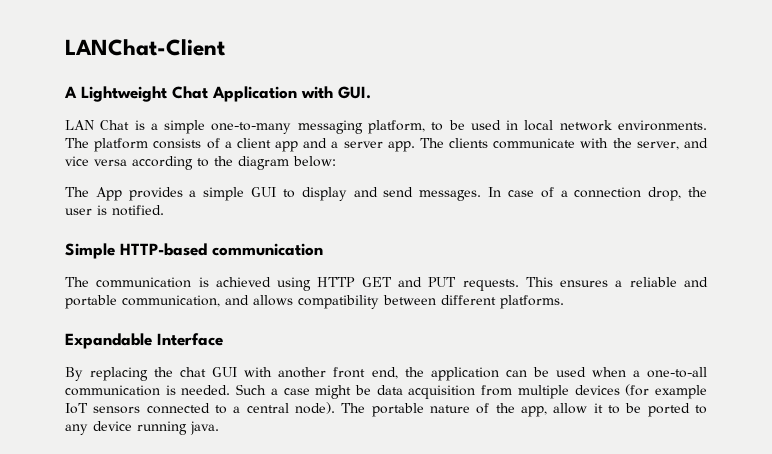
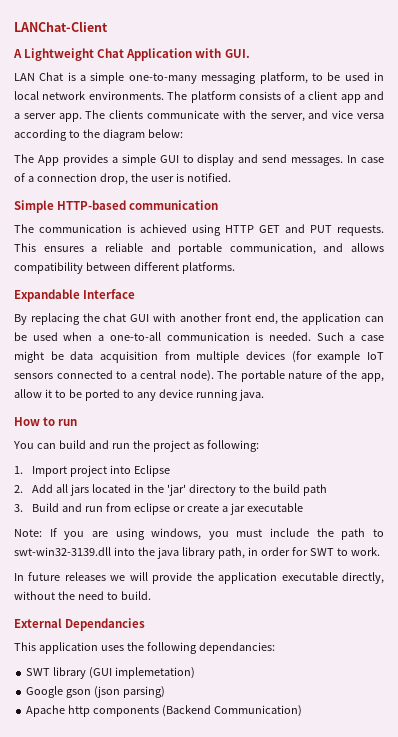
(219, 428) none -> [14,417,78,426] [13,440,259,452] [14,465,171,477] [14,484,328,496] [14,503,304,515] [14,528,384,540] [14,547,380,559] [14,572,385,584] [14,591,151,600] [14,618,146,631] [14,642,275,654] [26,667,196,679] [26,686,166,698] [26,705,302,717] // How to run // You can build and run the project as following: // 1. Import project into Eclipse // 2. Add all jars located in the 'jar' directory to the build path // 3. Build and run from eclipse or create a jar executable // Note: If you are using windows, you must include the path to swt-win32-3139.dll into the java library path, in order for SWT to work. // In future releases we will provide the application executable directly, without the need to build. // External Dependancies // This application uses the following dependancies: // SWT library (GUI implemetation) // Google gson (json parsing) // Apache http components (Backend Communication)

